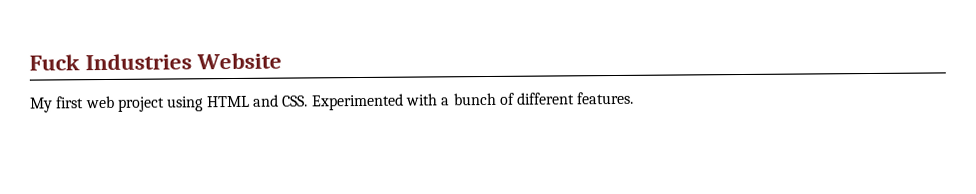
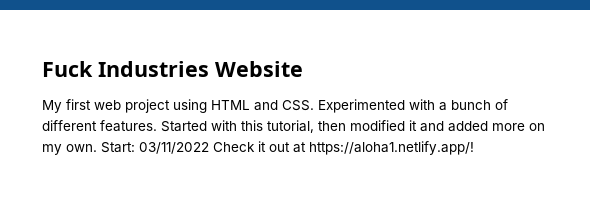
(635, 98) none -> [161,120,545,133] [42,141,474,155] Started with this tutorial, then modified it and added more on my own. Start: 03/11/2022 Check it out at https://aloha1.netlify.app/!

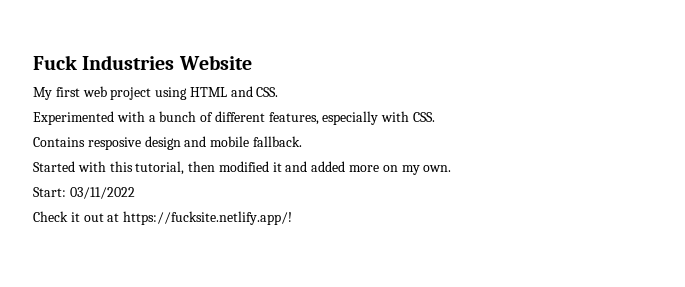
(314, 105) none -> (279, 92) //
[100,120,157,132] features. -> [268,111,436,125] [33,136,302,150] features, especially with CSS. // Contains resposive design and mobile fallback. //
(97, 148) none -> (452, 168) //
(209, 148) none -> (135, 193) //
[309,141,474,155] https://aloha1.netlify.app/! -> [123,211,293,225] https://fucksite.netlify.app/!

